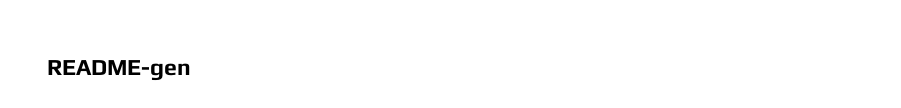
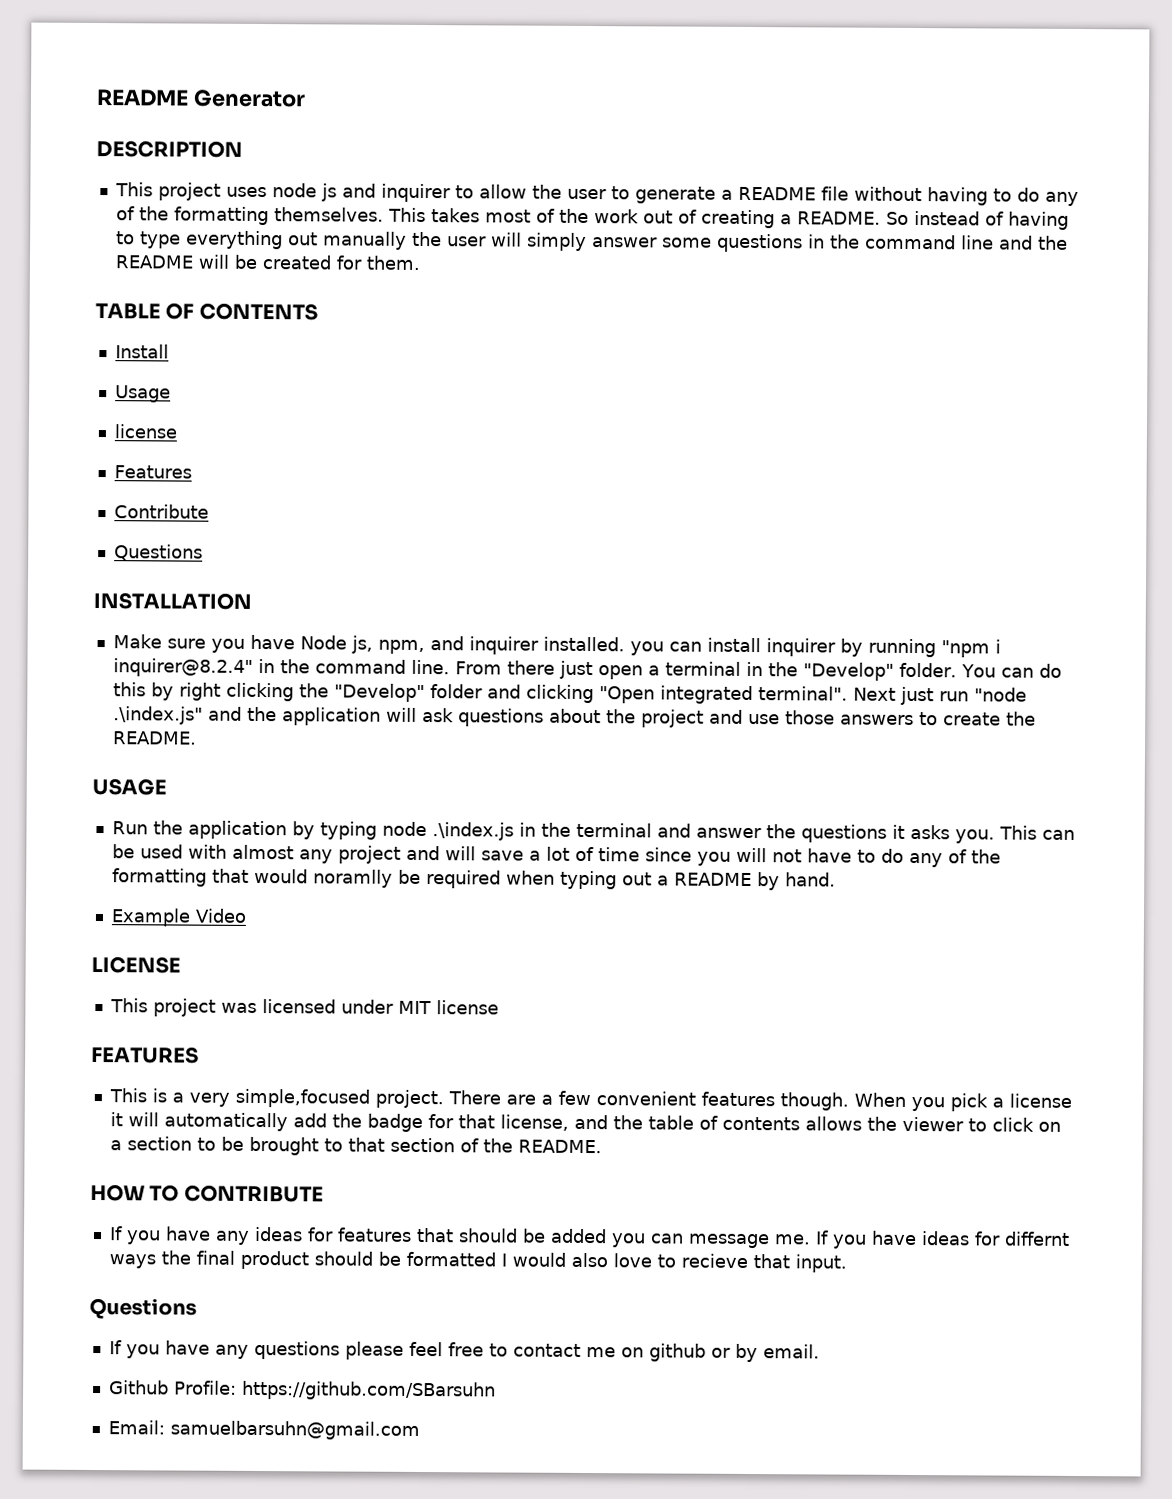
[47,60,191,81] README-gen -> [96,89,306,108] [96,139,243,158] [114,182,1079,206] [115,206,1069,230] [115,230,1068,253] [114,254,421,270] [95,302,318,321] [114,344,169,359] [114,385,171,403] [113,424,177,439] [113,465,192,479] [113,504,209,519] [113,544,203,561] [93,591,252,610] [112,634,1001,658] [112,658,1062,681] [112,682,1027,706] [112,706,1036,728] [112,731,197,745] [92,777,167,796] [111,820,1075,844] [111,844,1001,868] [111,868,836,891] [110,908,247,927] [91,955,181,974] [109,998,499,1017] [91,1045,199,1064] [108,1088,1072,1112] [109,1112,1061,1133] [109,1136,602,1156] [90,1183,324,1203] [108,1226,1070,1249] [108,1250,847,1273] [89,1297,197,1320] [108,1340,820,1363] [108,1380,496,1401] [107,1420,420,1440] README Generator // DESCRIPTION // This project uses node js and inquirer to allow the user to generate a README file without having to do any of the formatting themselves. This takes most of the work out of creating a README. So instead of having to type everything out manually the user will simply answer some questions in the command line and the README will be created for them. // TABLE OF CONTENTS // Install // Usage // license // Features // Contribute // Questions // INSTALLATION // Make sure you have Node js, npm, and inquirer installed. you can install inquirer by running "npm i inquirer@8.2.4" in the command line. From there just open a terminal in the "Develop" folder. You can do this by right clicking the "Develop" folder and clicking "Open integrated terminal". Next just run "node .\index.js" and the application will ask questions about the project and use those answers to create the README. // USAGE // Run the application by typing node .\index.js in the terminal and answer the questions it asks you. This can be used with almost any project and will save a lot of time since you will not have to do any of the formatting that would noramlly be required when typing out a README by hand. // Example Video // LICENSE // This project was licensed under MIT license // FEATURES // This is a very simple,focused project. There are a few convenient features though. When you pick a license it will automatically add the badge for that license, and the table of contents allows the viewer to click on a section to be brought to that section of the README. // HOW TO CONTRIBUTE // If you have any ideas for features that should be added you can message me. If you have ideas for differnt ways the final product should be formatted I would also love to recieve that input. // Questions // If you have any questions please feel free to contact me on github or by email. // Github Profile: https://github.com/SBarsuhn // Email: samuelbarsuhn@gmail.com

